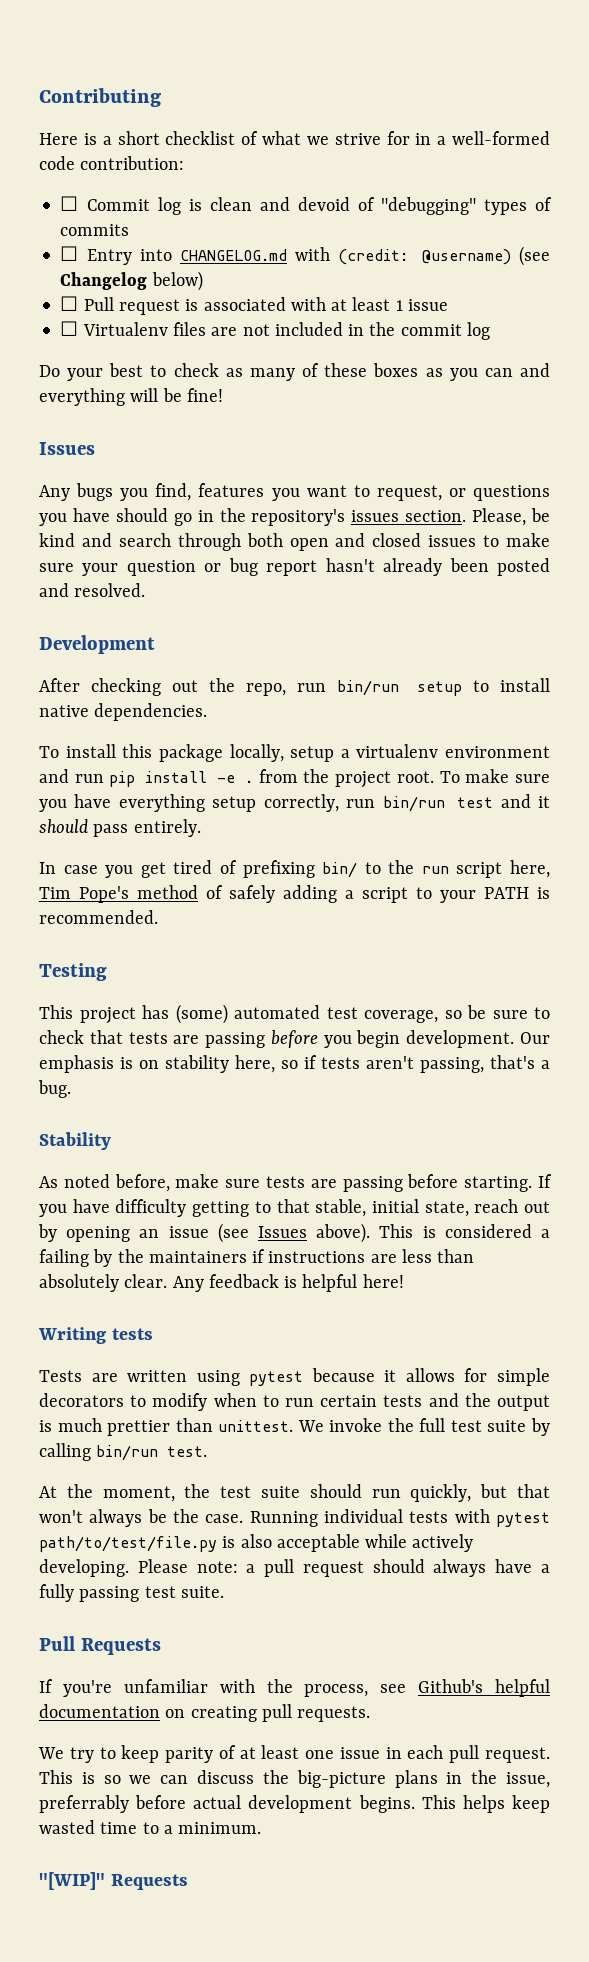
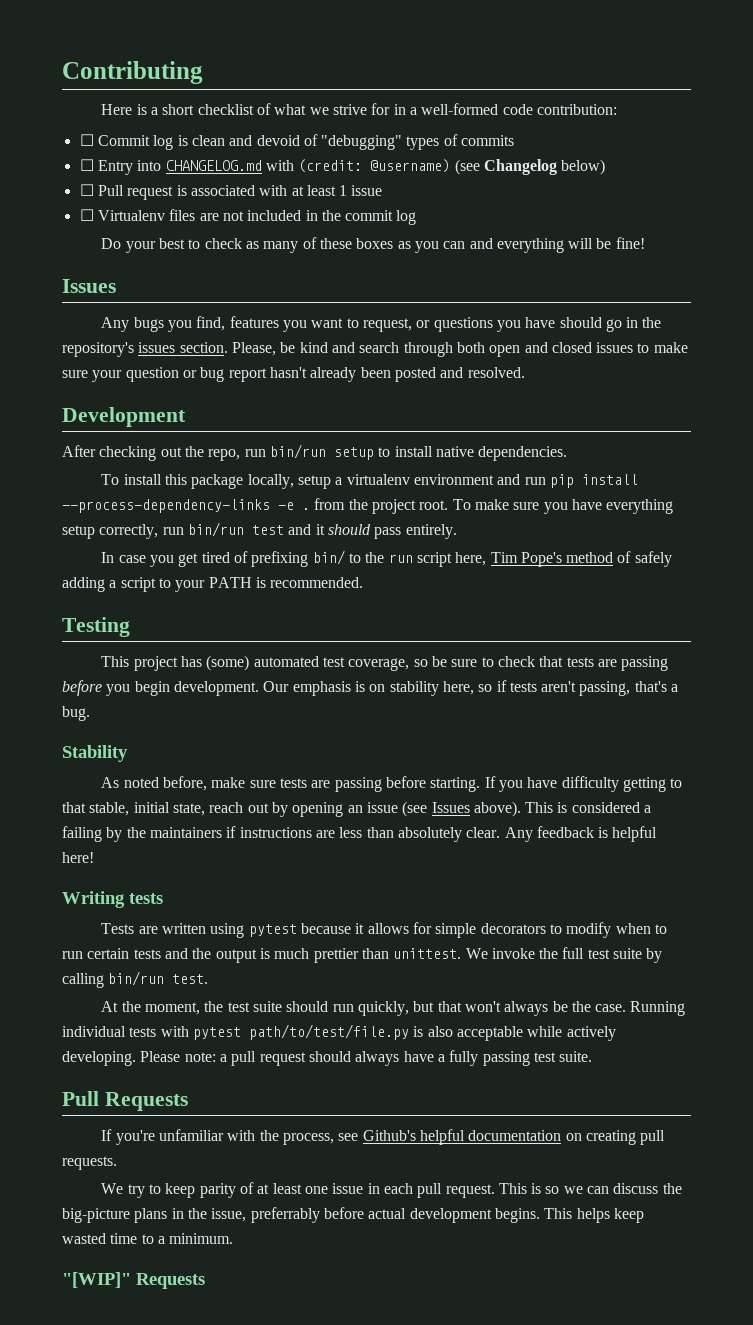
(208, 777) none -> [62,499,270,513] --process-dependency-links

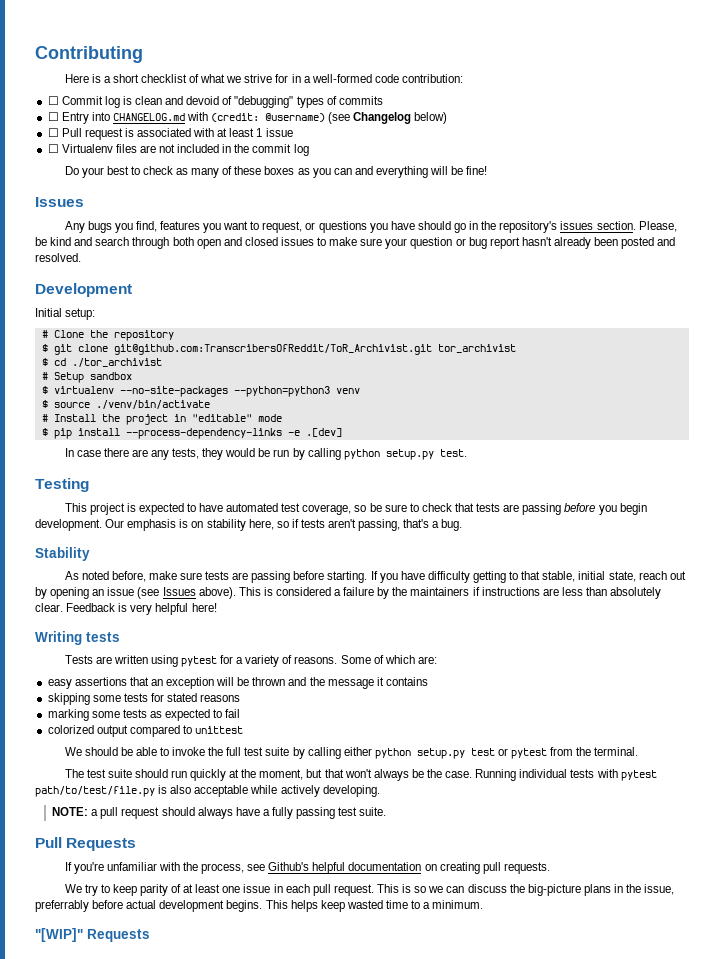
[62,444,568,461] [101,474,638,489] [62,498,674,514] [62,522,457,539] [101,550,672,567] [62,577,364,592] After checking out the repo, run bin/run setup to install native dependencies. // To install this package locally, setup a virtualenv environment and run pip install --process-dependency-links -e . from the project root. To make sure you have everything setup correctly, run bin/run test and it should pass entirely. // In case you get tired of prefixing bin/ to the run script here, Tim Pope's method of safely adding a script to your PATH is recommended. -> [35,308,96,320] [41,330,174,341] [41,344,516,355] [41,358,162,367] [41,372,132,383] [41,386,360,397] [41,400,210,409] [41,414,282,425] [41,428,342,439] [64,448,467,460] Initial setup: // # Clone the repository // $ git clone git@github.com:TranscribersOfReddit/ToR_Archivist.git tor_archivist // $ cd ./tor_archivist // # Setup sandbox // $ virtualenv --no-site-packages --python=python3 venv // $ source ./venv/bin/activate // # Install the project in "editable" mode // $ pip install --process-dependency-links -e .[dev] // In case there are any tests, they would be run by calling python setup.py test.
[180,655,250,671] has (some) -> [126,503,224,515] is expected to have
[62,826,102,842] failing -> [343,587,375,596] failure
[504,826,609,842] Any feedback is -> [66,603,153,615] Feedback is very
[300,922,667,938] [62,948,488,963] because it allows for simple decorators to modify when to run certain tests and the output is much prettier than unittest. We -> [220,655,437,667] [47,677,428,689] [47,693,241,705] [47,709,241,721] [47,725,244,737] [64,747,169,756] for a variety of reasons. Some of which are: // easy assertions that an exception will be thrown and the message it contains // skipping some tests for stated reasons // marking some tests as expected to fail // colorized output compared to unittest // We should be able to
[108,971,209,986] [101,1001,409,1016] bin/run test. // At the moment, the test suite should run quickly, -> [343,747,639,759] [64,769,304,781] either python setup.py test or pytest from the terminal. // The test suite should run quickly at the moment,
[140,1051,216,1062] Please note: -> [52,807,89,816] // NOTE:

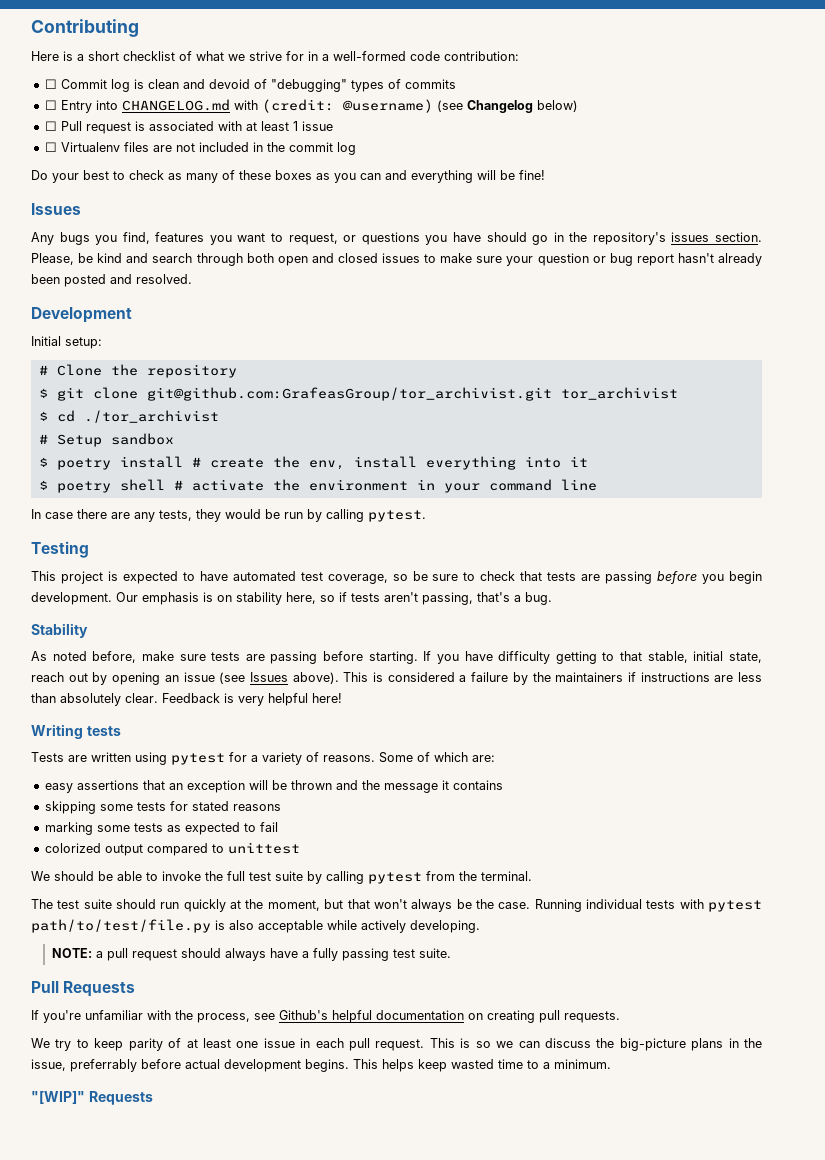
[113,344,432,355] git@github.com:TranscribersOfReddit/ToR_Archivist.git -> [146,387,552,401] git@github.com:GrafeasGroup/tor_archivist.git
[53,386,360,397] [41,400,210,409] [41,414,282,425] [41,428,342,439] virtualenv --no-site-packages --python=python3 venv // $ source ./venv/bin/activate // # Install the project in "editable" mode // $ pip install --process-dependency-links -e .[dev] -> [56,456,588,470] [38,479,597,493] poetry install # create the env, install everything into it // $ poetry shell # activate the environment in your command line
[343,449,467,460] python setup.py test. -> [368,510,426,522] pytest.
[343,747,509,759] either python setup.py test or -> (364, 877) none

